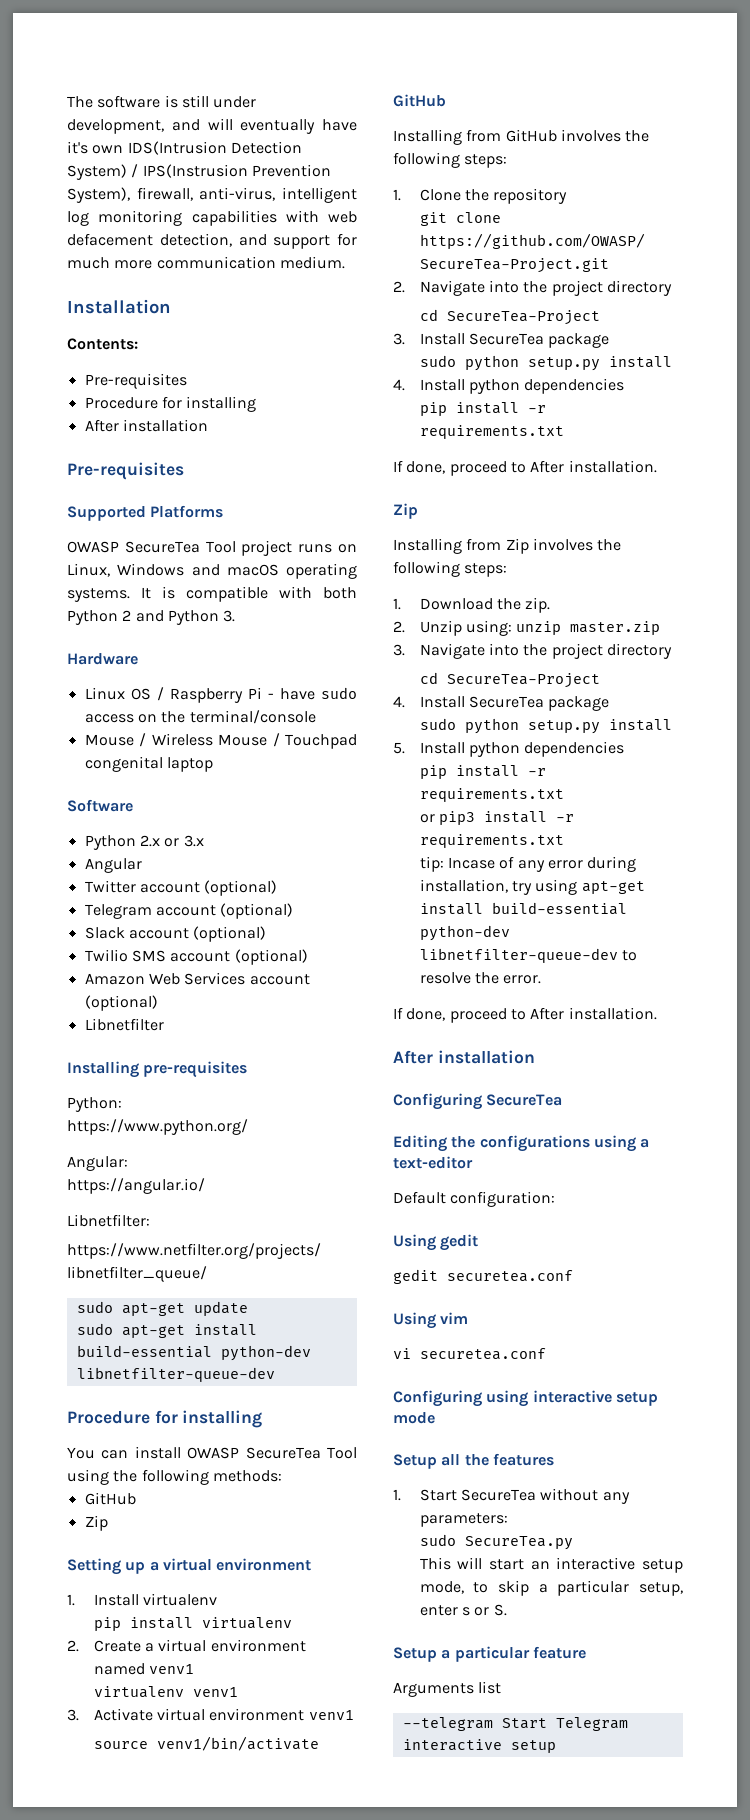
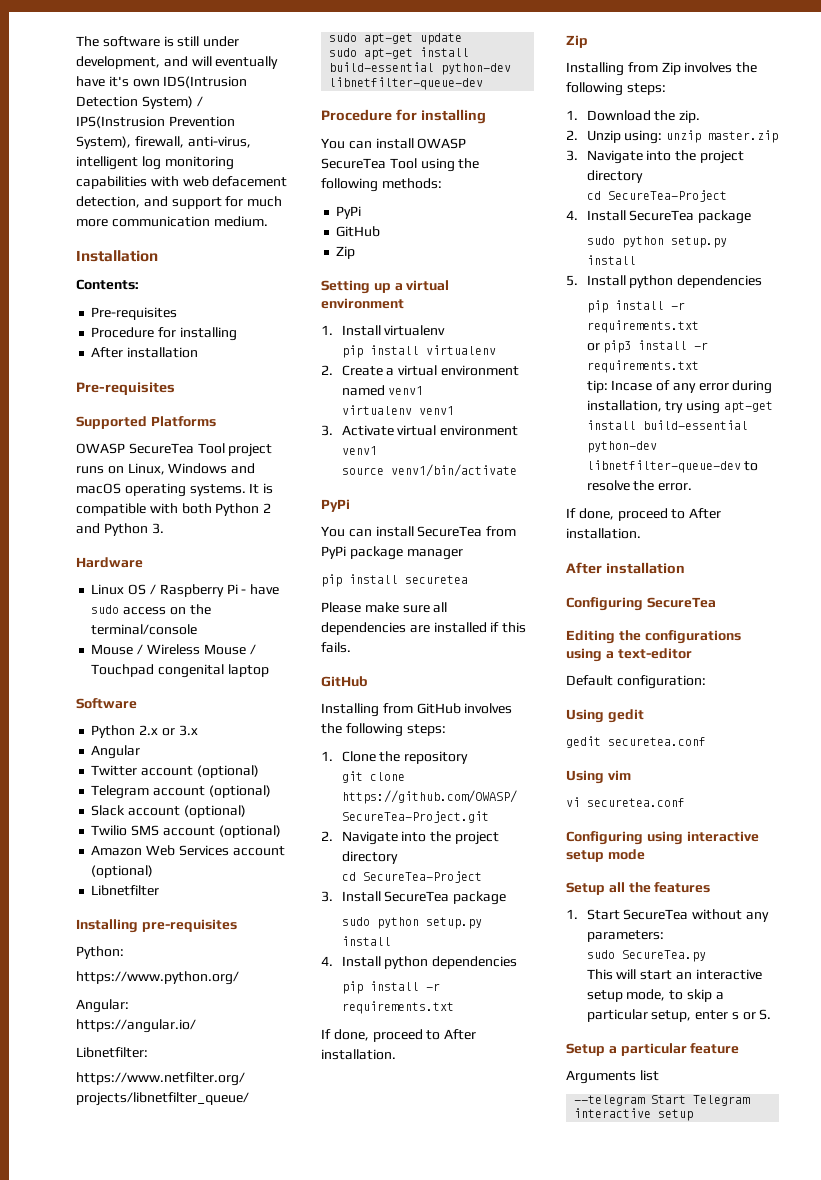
(282, 1476) none -> [336,206,362,219] // PyPi
(319, 1743) none -> [321,499,350,512] [321,526,517,537] [321,546,463,560] [321,574,468,587] [321,602,448,613] [321,622,527,635] [321,642,351,653] // PyPi // You can install SecureTea from PyPi package manager // pip install securetea // Please make sure all dependencies are installed if this fails.

